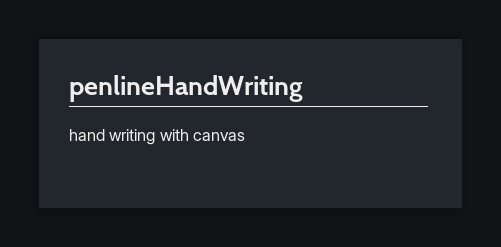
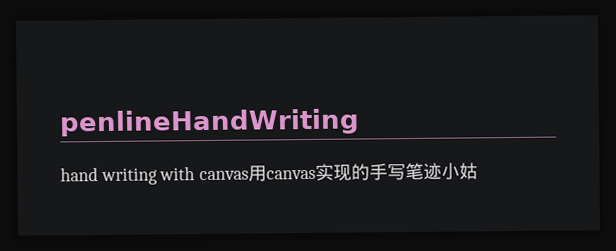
(246, 136) none -> [248,162,479,182] 用canvas实现的手写笔迹小姑

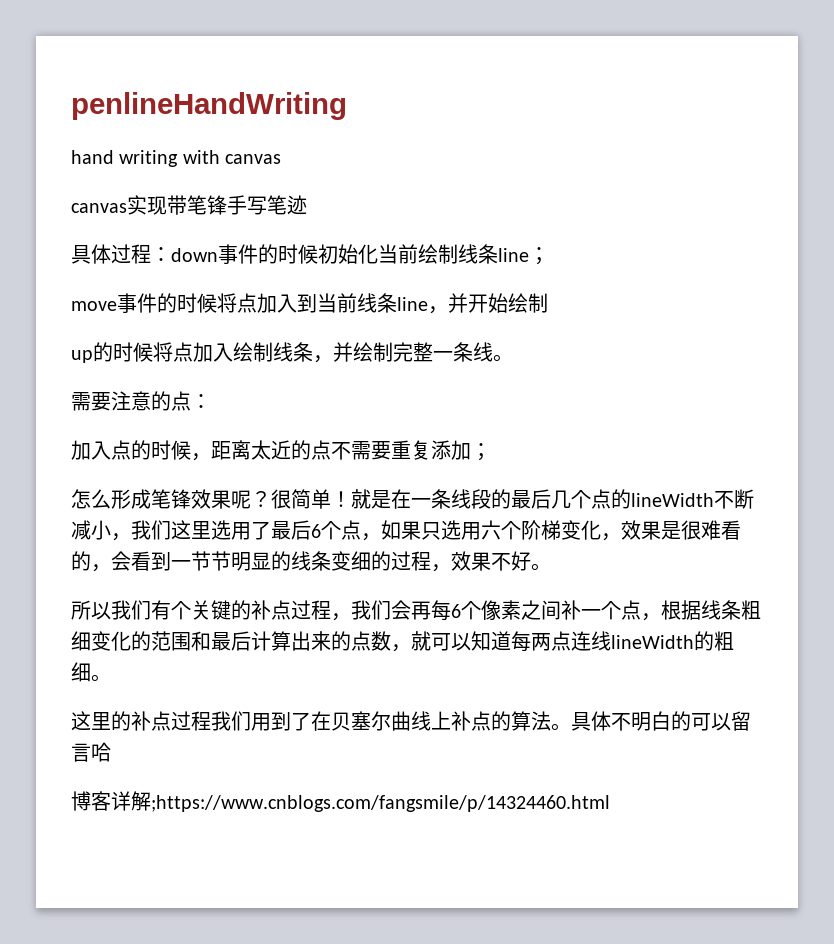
[248,165,268,182] 用 -> (282, 159) //
[351,163,371,181] 的 -> [167,195,227,215] 带笔锋
[441,162,479,180] 小姑 -> [71,244,549,265] [71,293,548,314] [71,342,513,363] [71,391,211,411] [71,440,491,461] [71,489,754,509] [71,520,741,541] [71,551,551,572] [71,600,761,621] [71,631,734,652] [71,662,111,682] [71,711,751,731] [71,742,111,762] [71,791,610,812] // 具体过程：down事件的时候初始化当前绘制线条line； // move事件的时候将点加入到当前线条line，并开始绘制 // up的时候将点加入绘制线条，并绘制完整一条线。 // 需要注意的点： // 加入点的时候，距离太近的点不需要重复添加； // 怎么形成笔锋效果呢？很简单！就是在一条线段的最后几个点的lineWidth不断减小，我们这里选用了最后6个点，如果只选用六个阶梯变化，效果是很难看的，会看到一节节明显的线条变细的过程，效果不好。 // 所以我们有个关键的补点过程，我们会再每6个像素之间补一个点，根据线条粗细变化的范围和最后计算出来的点数，就可以知道每两点连线lineWidth的粗细。 // 这里的补点过程我们用到了在贝塞尔曲线上补点的算法。具体不明白的可以留言哈 // 博客详解;https://www.cnblogs.com/fangsmile/p/14324460.html

